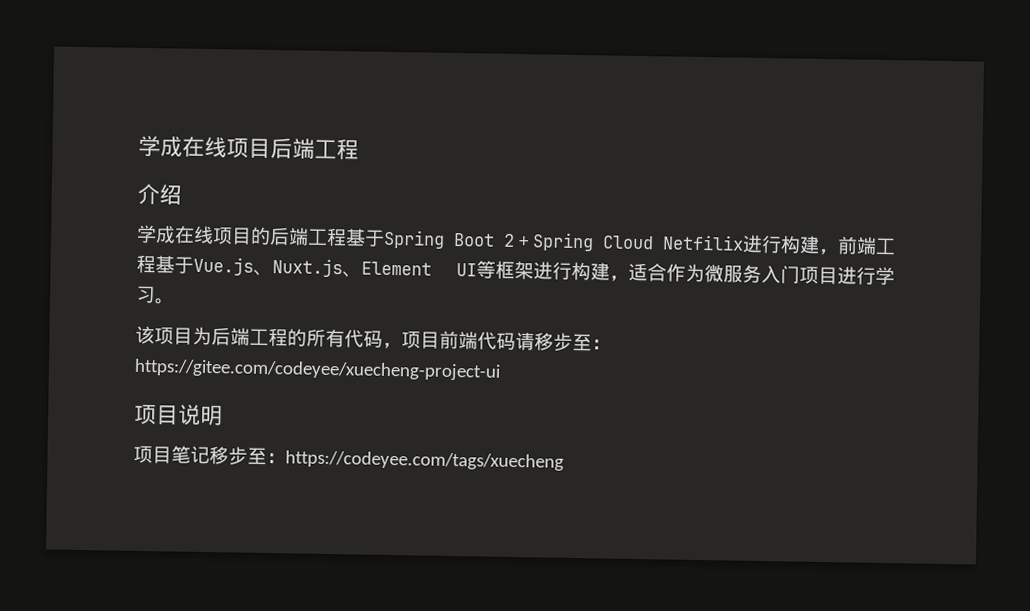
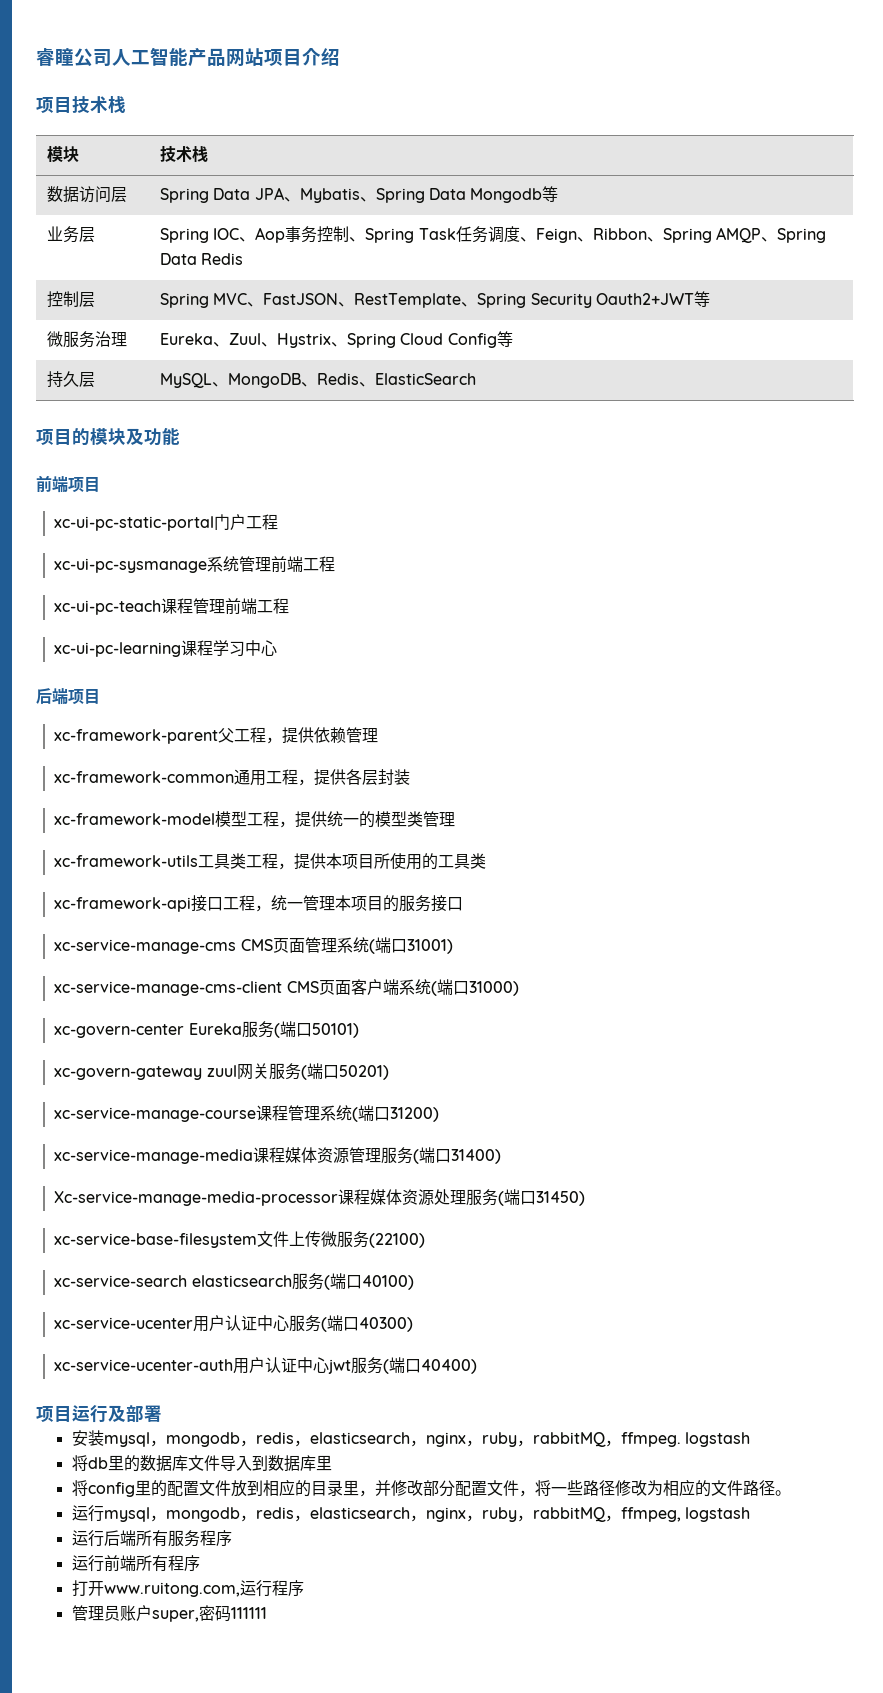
[138,135,359,160] [137,183,182,206] [136,224,896,256] [136,254,895,286] [135,285,175,305] [135,325,611,352] [134,358,501,381] [134,403,223,426] [133,445,564,471] 学成在线项目后端工程 // 介绍 // 学成在线项目的后端工程基于Spring Boot 2 + Spring Cloud Netfilix进行构建，前端工程基于Vue.js、Nuxt.js、Element UI等框架进行构建，适合作为微服务入门项目进行学习。 // 该项目为后端工程的所有代码，项目前端代码请移步至：https://gitee.com/codeyee/xuecheng-project-ui // 项目说明 // 项目笔记移步至：https://codeyee.com/tags/xuecheng -> [36,47,340,67] [36,96,126,113] [46,146,79,163] [159,145,208,162] [46,186,127,203] [159,186,559,203] [46,226,95,243] [159,226,826,243] [159,253,244,265] [46,291,95,308] [159,291,710,308] [46,331,127,348] [159,331,513,348] [46,371,95,388] [159,373,476,388] [36,427,180,446] [36,475,100,493] [54,514,279,531] [54,556,336,573] [54,598,290,615] [54,640,278,657] [36,688,100,705] [54,727,379,744] [54,769,411,786] [54,811,456,828] [54,853,487,870] [54,895,464,912] [54,937,453,954] [54,979,519,996] [54,1021,359,1038] [54,1063,389,1080] [54,1105,440,1122] [54,1147,502,1164] [54,1189,586,1206] [54,1231,426,1248] [54,1273,414,1290] [54,1315,414,1332] [54,1357,478,1374] [36,1405,162,1423] [71,1430,751,1447] [71,1455,332,1472] [71,1479,791,1497] [71,1505,751,1522] [71,1530,232,1547] [71,1555,200,1572] [71,1580,304,1597] [71,1605,267,1622] 睿瞳公司人工智能产品网站项目介绍 // 项目技术栈 // 模块 | 技术栈 // 数据访问层 | Spring Data JPA、Mybatis、Spring Data Mongodb等 // 业务层 | Spring IOC、Aop事务控制、Spring Task任务调度、Feign、Ribbon、Spring AMQP、Spring Data Redis // 控制层 | Spring MVC、FastJSON、RestTemplate、Spring Security Oauth2+JWT等 // 微服务治理 | Eureka、Zuul、Hystrix、Spring Cloud Config等 // 持久层 | MySQL、MongoDB、Redis、ElasticSearch // 项目的模块及功能 // 前端项目 // xc-ui-pc-static-portal门户工程 // xc-ui-pc-sysmanage系统管理前端工程 // xc-ui-pc-teach课程管理前端工程 // xc-ui-pc-learning课程学习中心 // 后端项目 // xc-framework-parent父工程，提供依赖管理 // xc-framework-common通用工程，提供各层封装 // xc-framework-model模型工程，提供统一的模型类管理 // xc-framework-utils工具类工程，提供本项目所使用的工具类 // xc-framework-api接口工程，统一管理本项目的服务接口 // xc-service-manage-cms CMS页面管理系统(端口31001) // xc‐service‐manage‐cms‐client CMS页面客户端系统(端口31000) // xc-govern-center Eureka服务(端口50101) // xc-govern-gateway zuul网关服务(端口50201) // xc-service-manage-course课程管理系统(端口31200) // xc-service-manage-media课程媒体资源管理服务(端口31400) // Xc-service-manage-media-processor课程媒体资源处理服务(端口31450) // xc-service-base-filesystem文件上传微服务(22100) // xc-service-search elasticsearch服务(端口40100) // xc-service-ucenter用户认证中心服务(端口40300) // xc-service-ucenter-auth用户认证中心jwt服务(端口40400) // 项目运行及部署 // 安装mysql，mongodb，redis，elasticsearch，nginx，ruby，rabbitMQ，ffmpeg. logstash // 将db里的数据库文件导入到数据库里 // 将config里的配置文件放到相应的目录里，并修改部分配置文件，将一些路径修改为相应的文件路径。 // 运行mysql，mongodb，redis，elasticsearch，nginx，ruby，rabbitMQ，ffmpeg, logstash // 运行后端所有服务程序 // 运行前端所有程序 // 打开www.ruitong.com,运行程序 // 管理员账户super,密码111111

